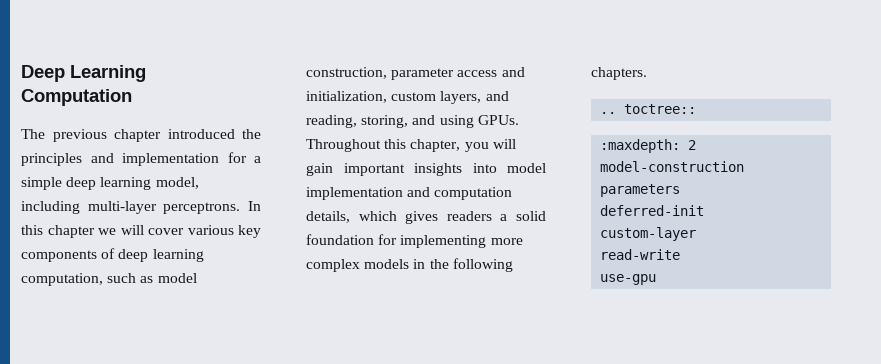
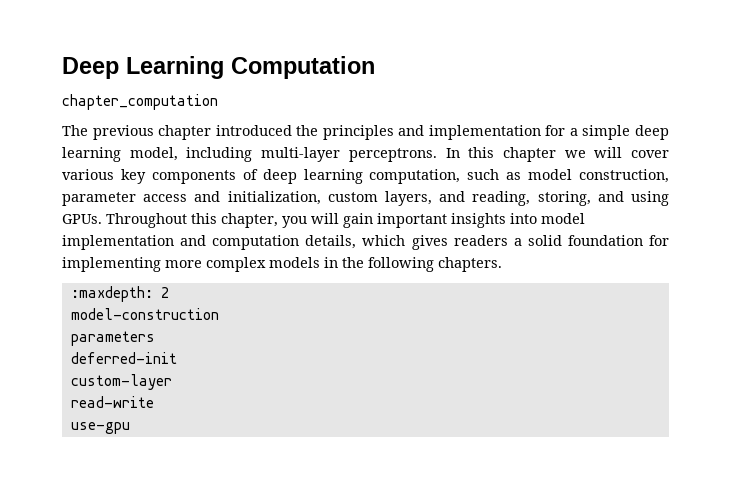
(132, 97) none -> [62,94,218,110] // chapter_computation
[600,104,697,114] // .. toctree:: -> (502, 264) none

